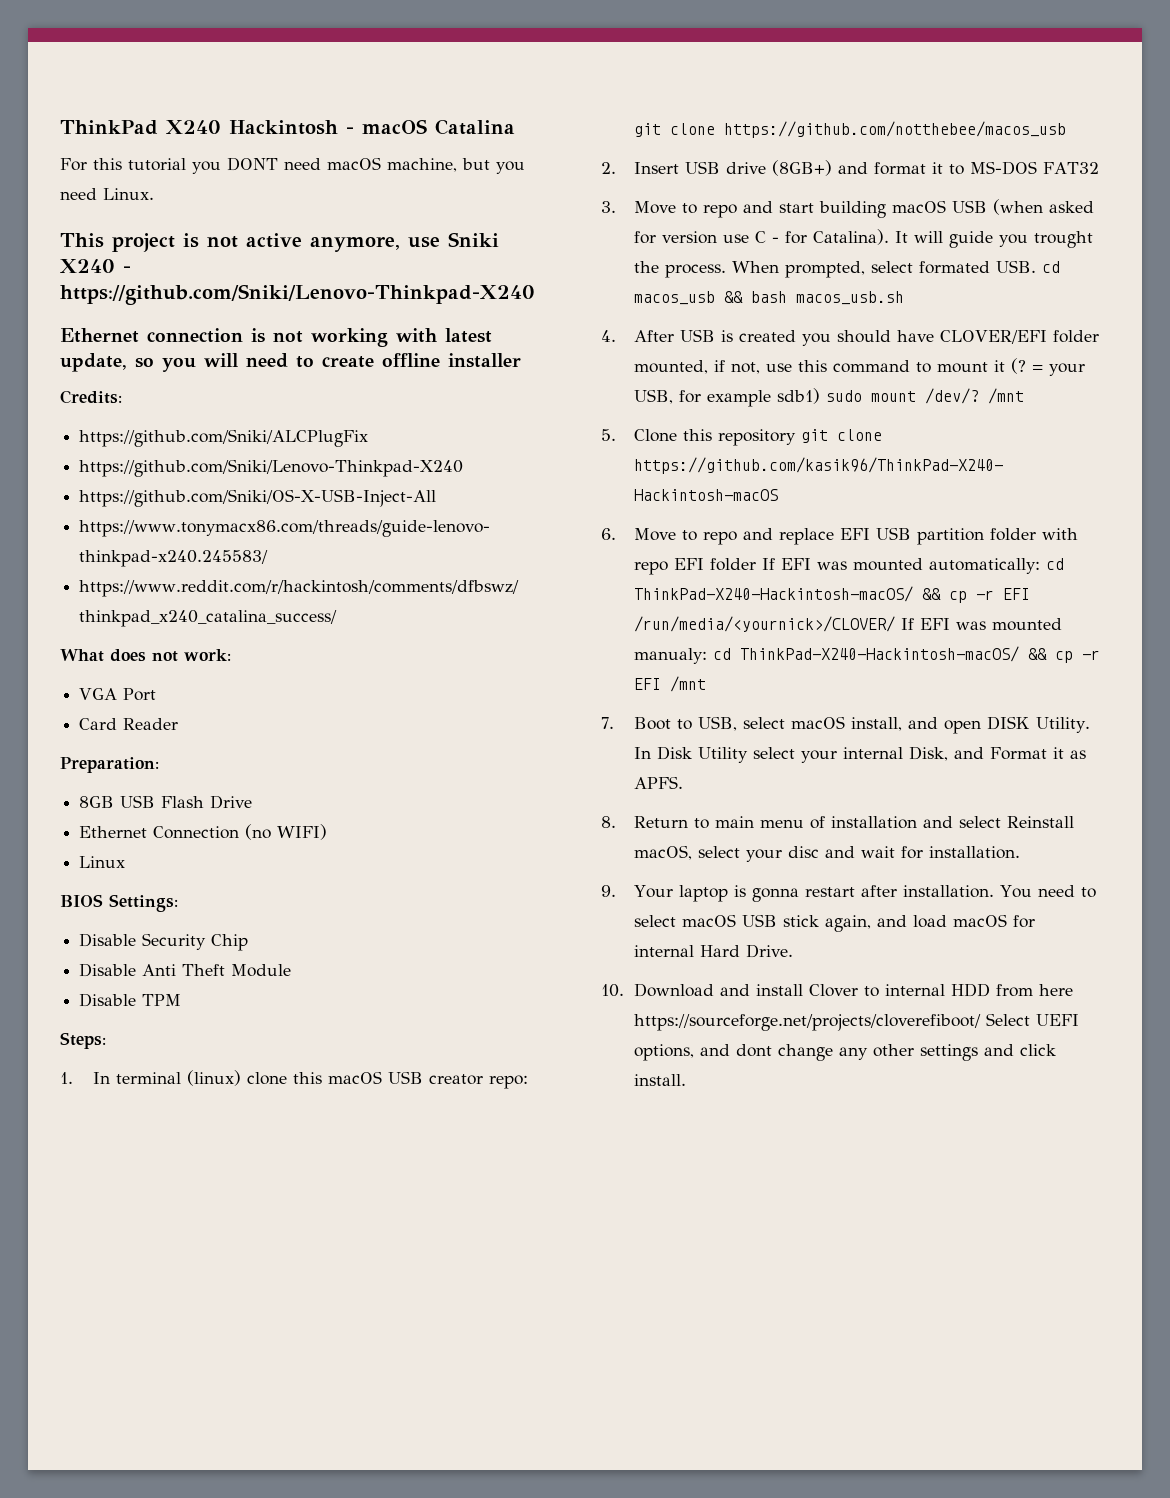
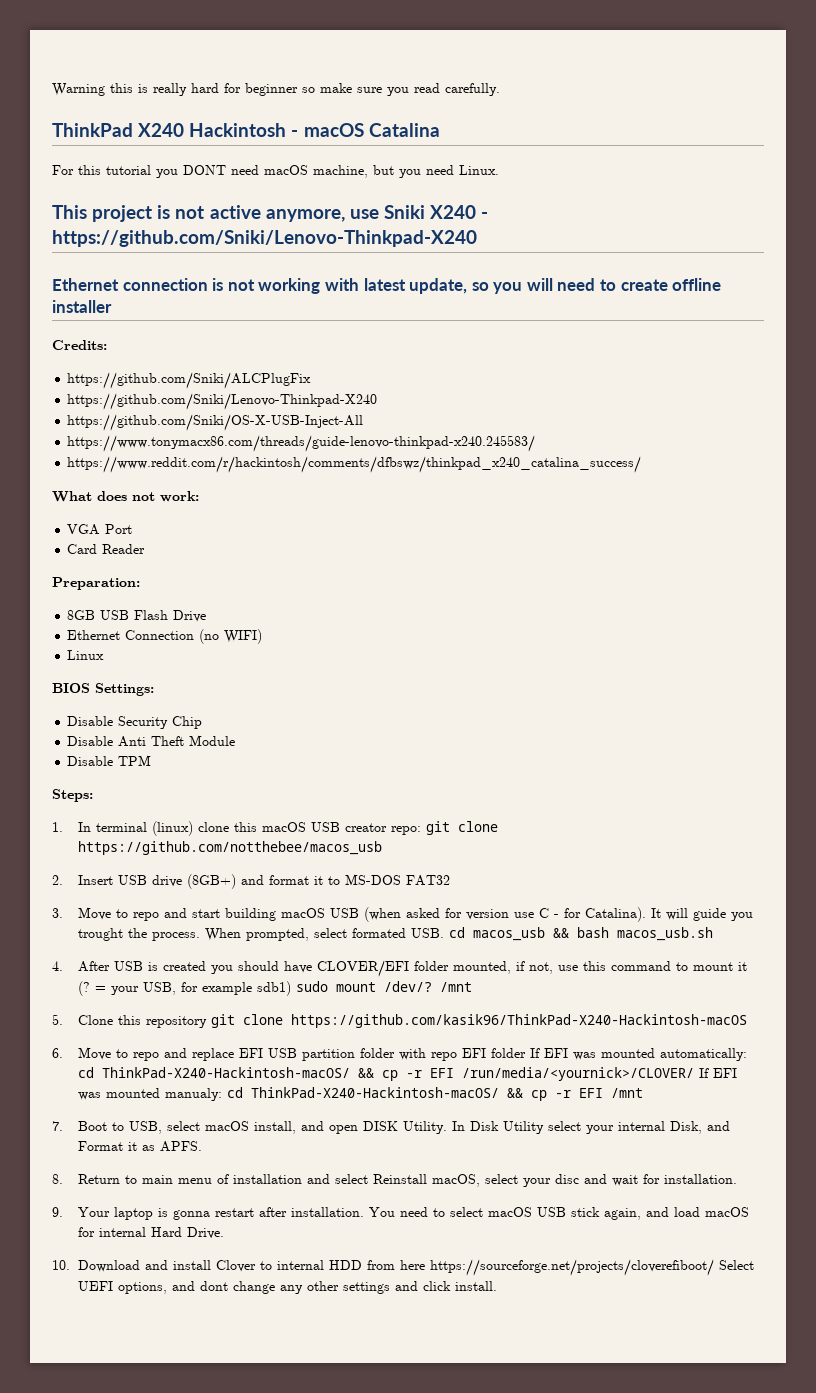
(60, 127) none -> [52,83,500,96] Warning this is really hard for beginner so make sure you read carefully. //

